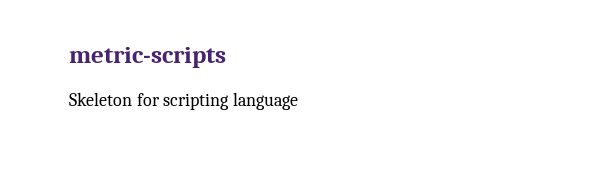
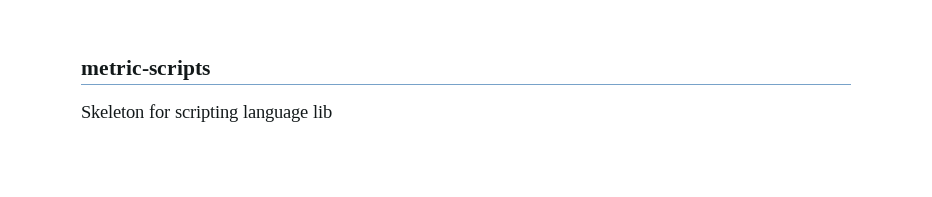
(299, 101) none -> [313,105,332,118] lib

